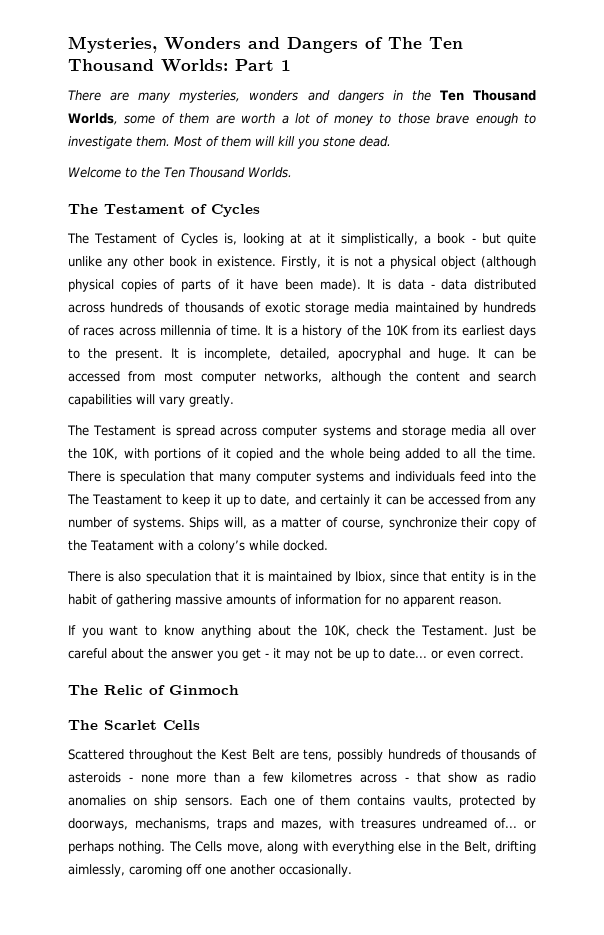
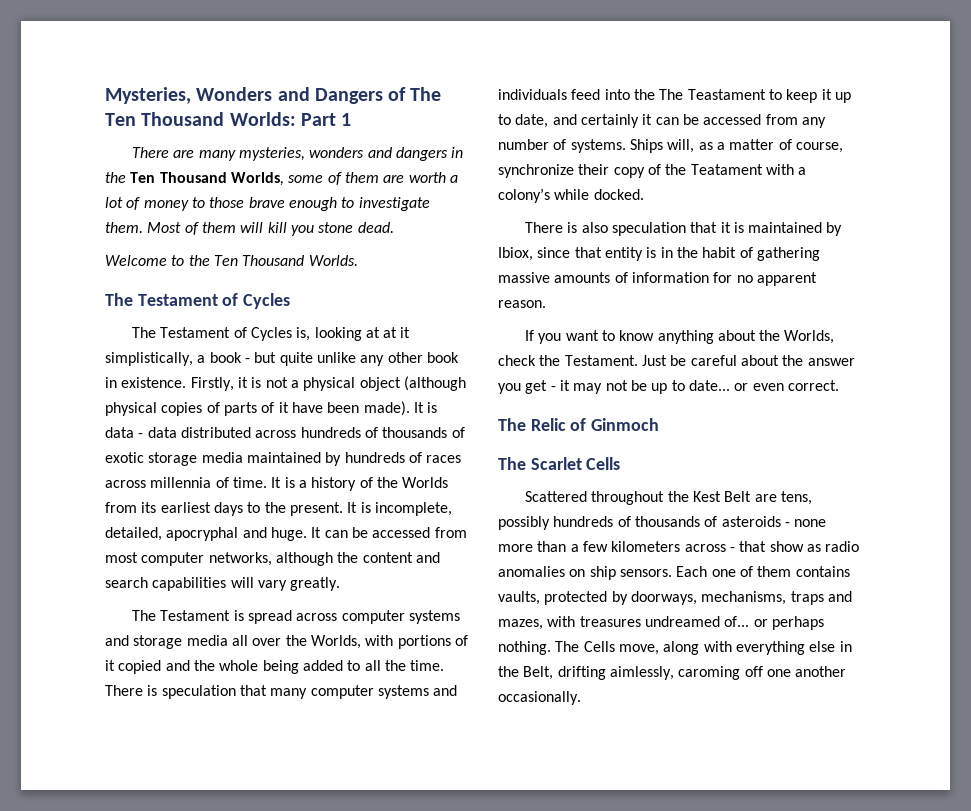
[385,325,408,336] 10K -> [402,477,449,488] Worlds
[92,448,119,460] 10K, -> [310,635,361,649] Worlds,
[323,625,350,637] 10K, -> [784,330,835,344] Worlds,
[291,772,353,783] kilometres -> [611,541,681,552] kilometers

